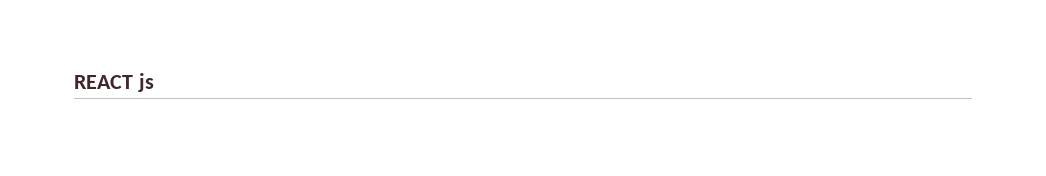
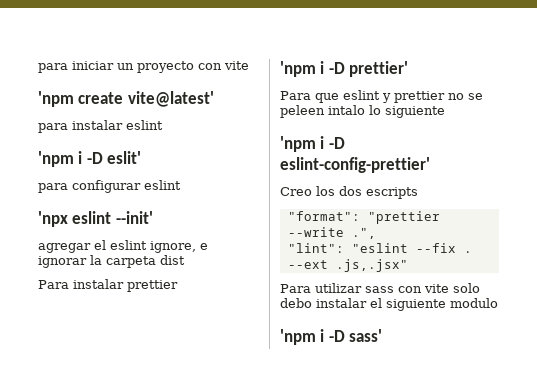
[74,73,154,92] REACT js -> [38,61,249,73] [38,91,214,107] [38,120,163,133] [38,151,142,167] [38,180,181,193] [38,211,153,227] [38,240,208,253] [38,255,185,268] [38,279,178,292] [280,61,409,77] [280,90,483,103] [280,105,445,118] [280,136,345,152] [280,157,430,173] [280,186,418,199] [287,211,440,224] [287,227,376,239] [287,243,472,253] [287,259,408,272] [280,283,480,293] [280,298,498,311] [280,329,383,345] para iniciar un proyecto con vite // 'npm create vite@latest' // para instalar eslint // 'npm i -D eslit' // para configurar eslint // 'npx eslint --init' // agregar el eslint ignore, e ignorar la carpeta dist // Para instalar prettier // 'npm i -D prettier' // Para que eslint y prettier no se peleen intalo lo siguiente // 'npm i -D eslint-config-prettier' // Creo los dos escripts // "format": "prettier --write .", // "lint": "eslint --fix . --ext .js,.jsx" // Para utilizar sass con vite solo debo instalar el siguiente modulo // 'npm i -D sass'

